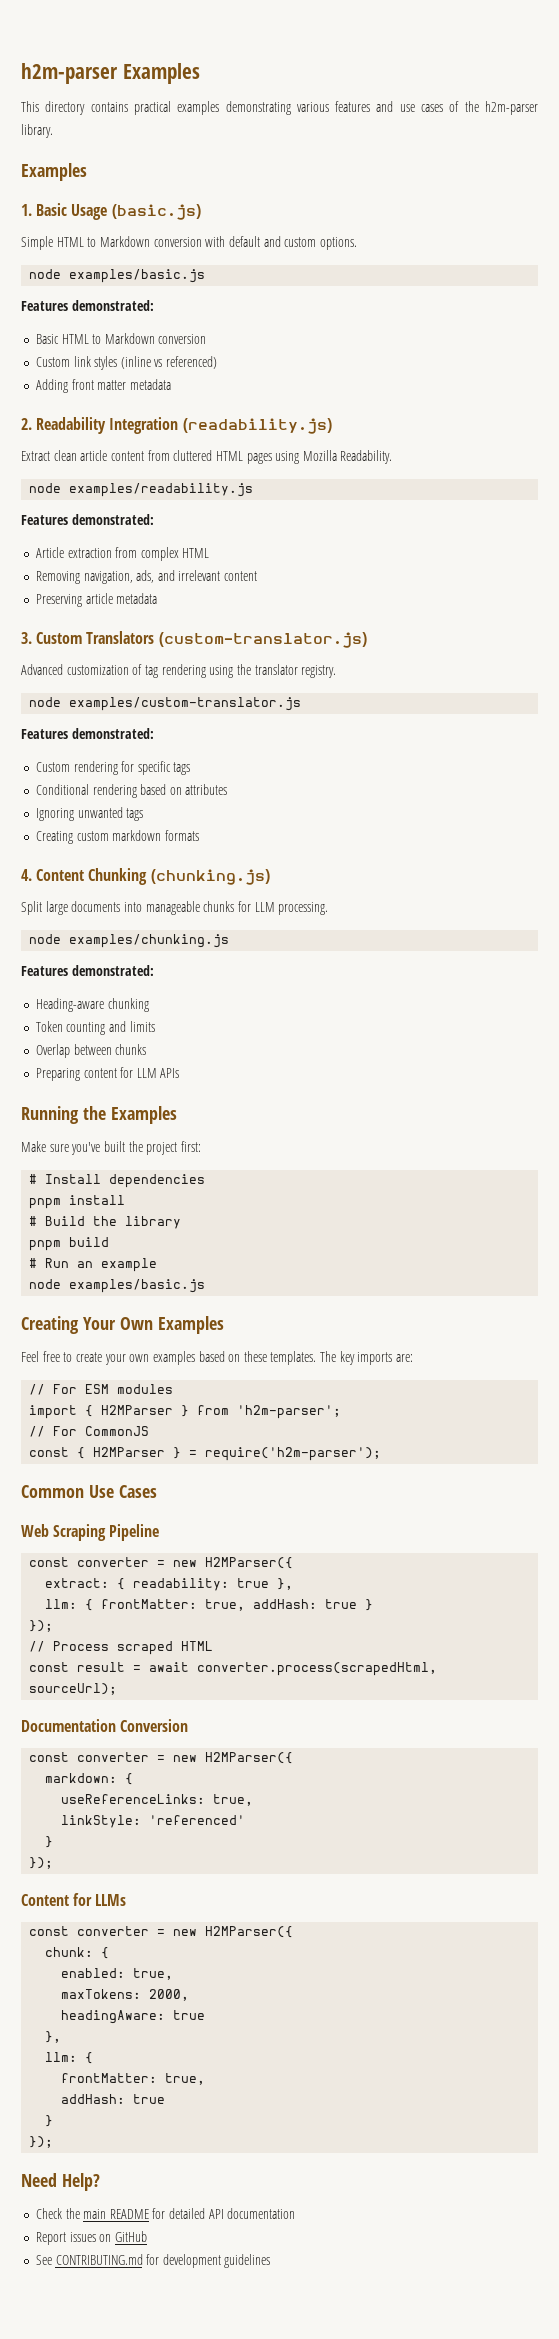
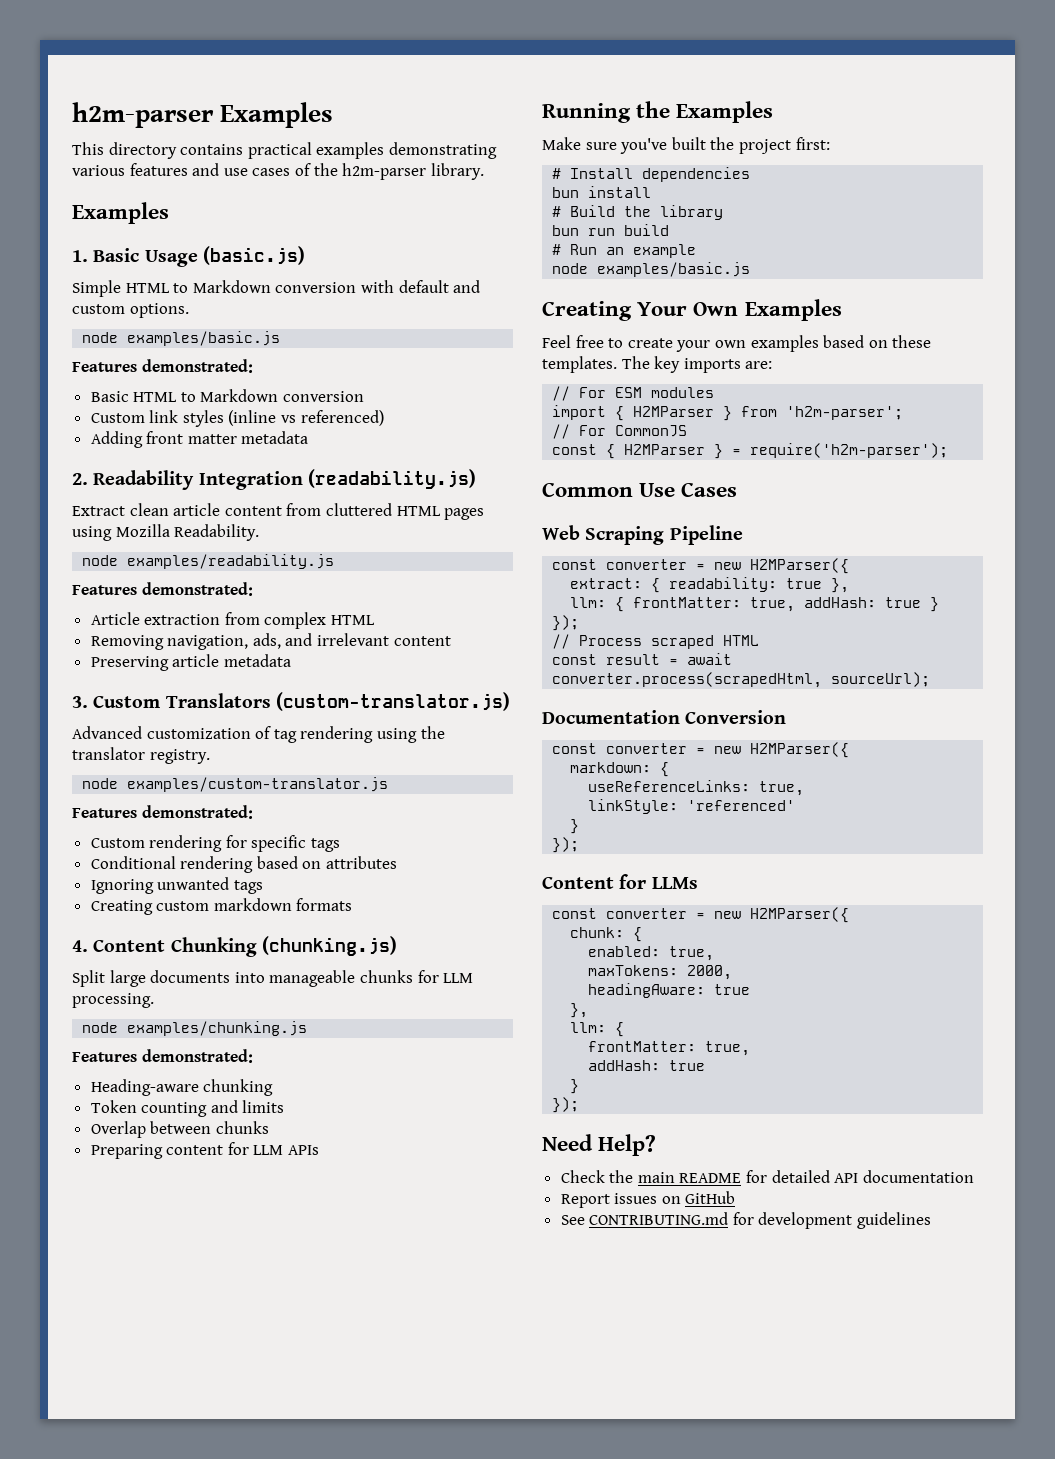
[29,1198,62,1209] pnpm -> [552,187,580,198] bun
[29,1240,62,1251] pnpm -> [552,225,616,236] bun run

